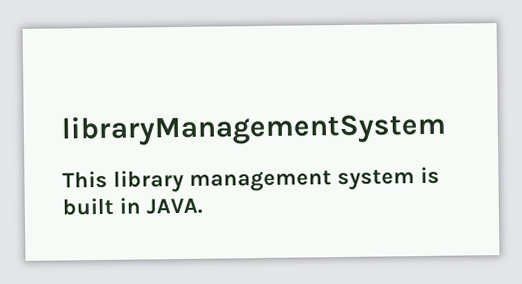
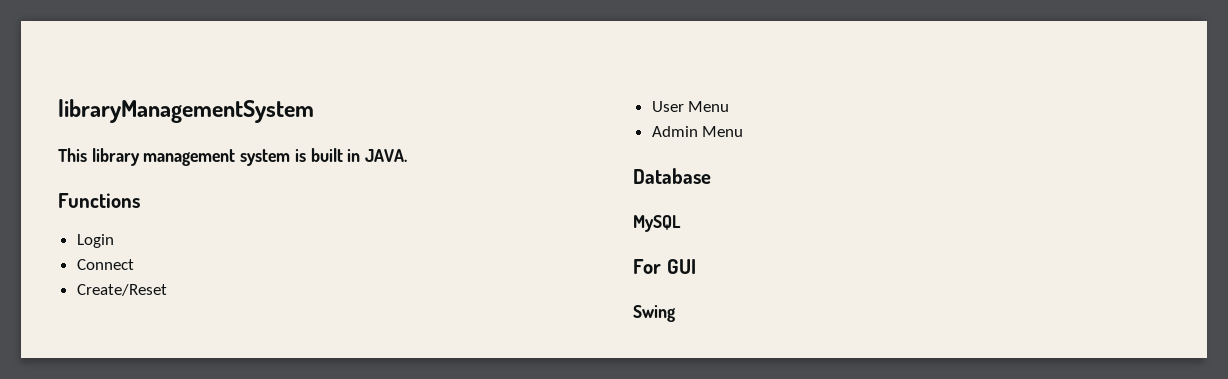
(203, 206) none -> [58,193,140,208] [76,234,114,248] [76,259,134,270] [76,284,167,296] [651,101,730,112] [651,126,744,137] [633,168,711,184] [633,215,681,232] [633,259,696,274] [633,305,675,322] // Functions // Login // Connect // Create/Reset // User Menu // Admin Menu // Database // MySQL // For GUI // Swing

